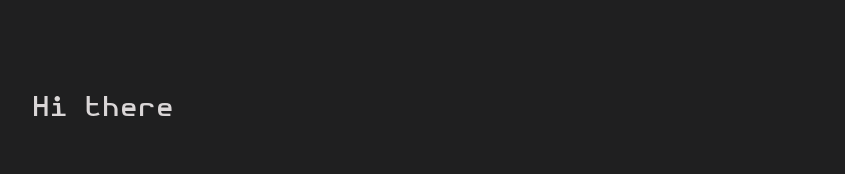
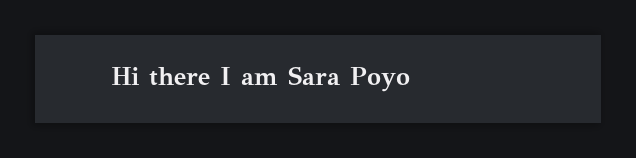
(174, 106) none -> [220,66,410,92] I am Sara Poyo

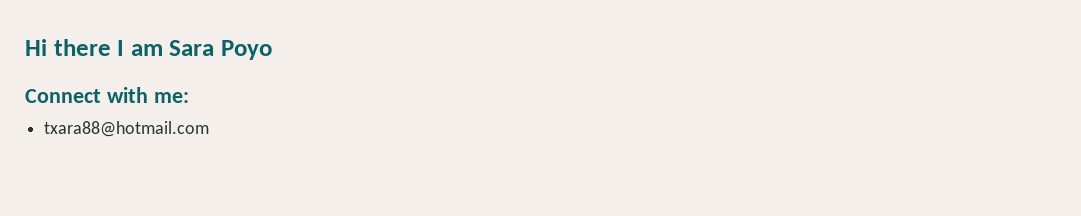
(410, 79) none -> [25,87,189,103] [44,121,210,137] // Connect with me: // txara88@hotmail.com

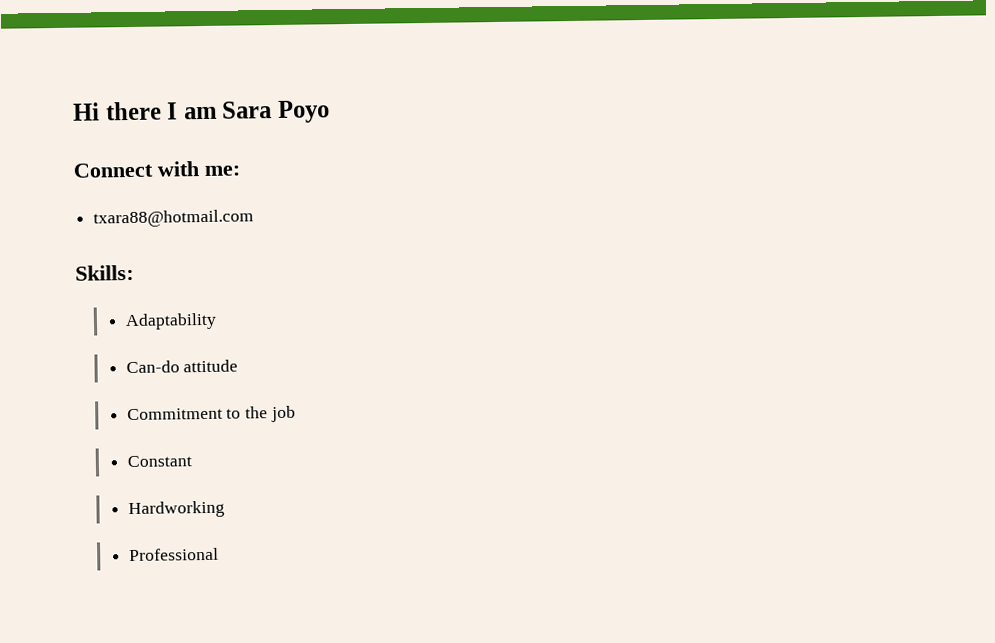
(210, 129) none -> [75,264,134,281] [124,312,217,331] [125,359,239,374] [126,405,296,423] [126,455,192,468] [127,500,225,519] [128,547,219,562] // Skills: // Adaptability // Can-do attitude // Commitment to the job // Constant // Hardworking // Professional

